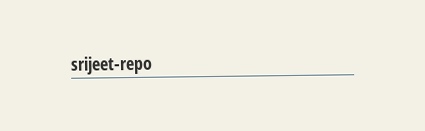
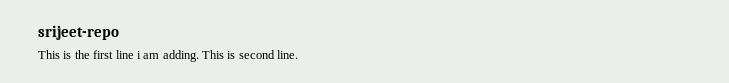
(153, 65) none -> [38,50,299,62] // This is the first line i am adding. This is second line.

